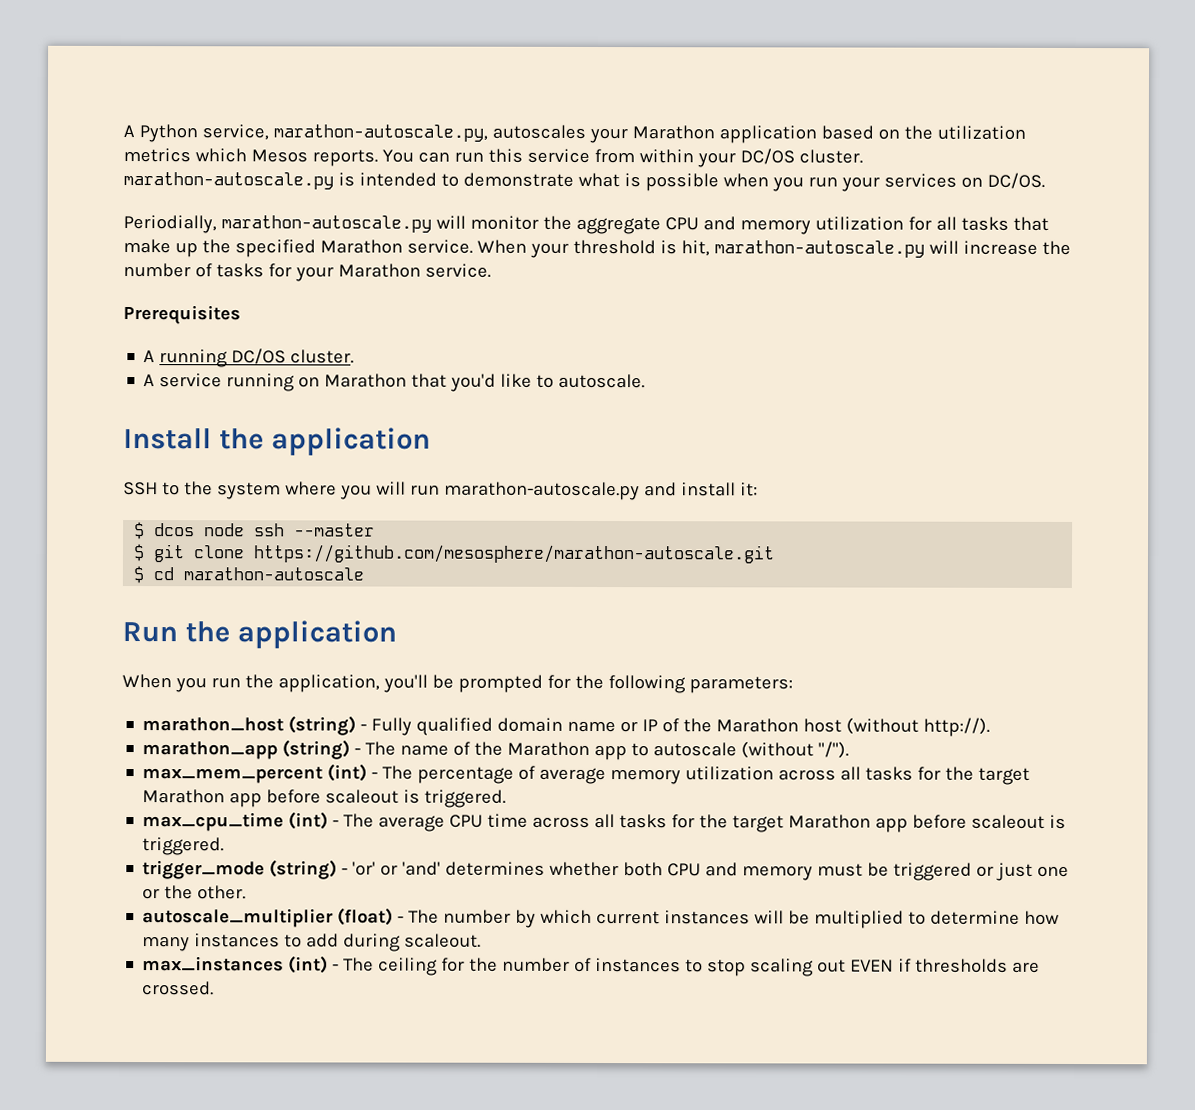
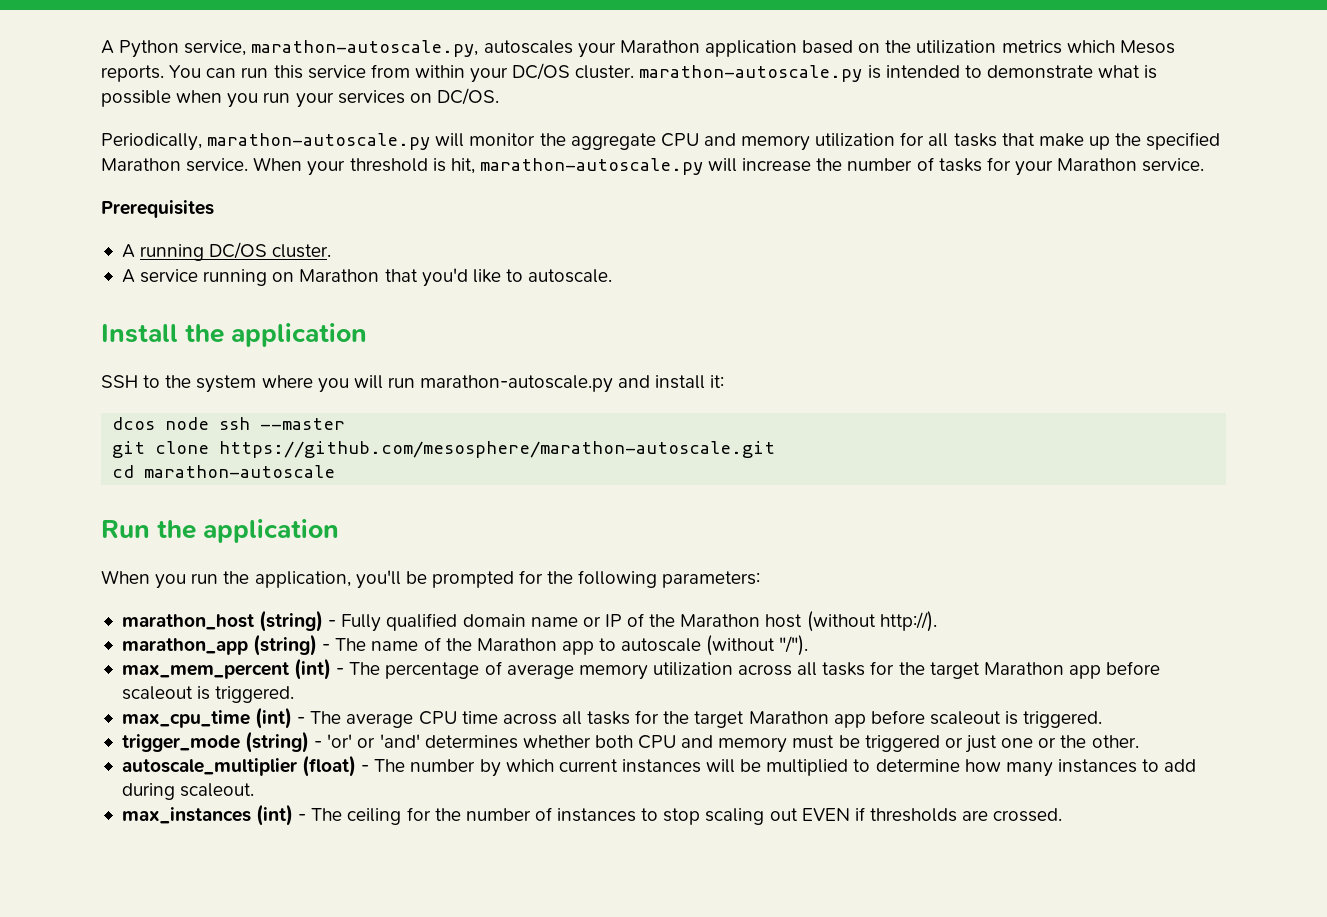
[123,215,217,234] Periodially, -> [101,133,202,151] Periodically,
[134,522,146,540] $ -> (725, 381) none
[133,544,146,562] $ -> (346, 424) none
[133,566,145,584] $ -> (776, 449) none

